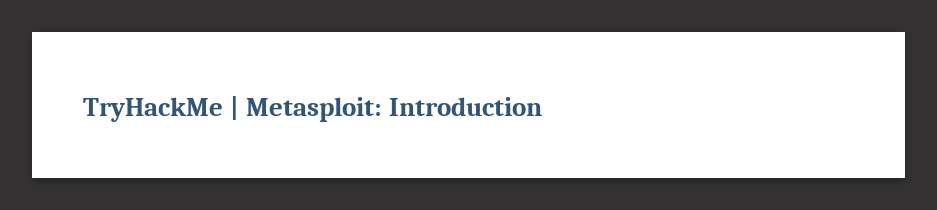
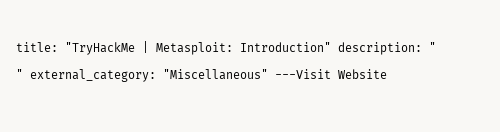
[83,96,543,122] TryHackMe | Metasploit: Introduction -> [16,41,436,55] [16,69,387,82] title: "TryHackMe | Metasploit: Introduction" description: " // " external_category: "Miscellaneous" ---Visit Website

